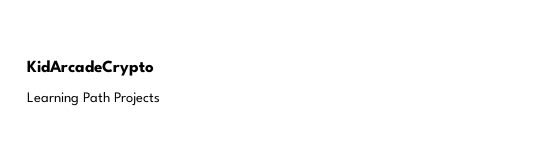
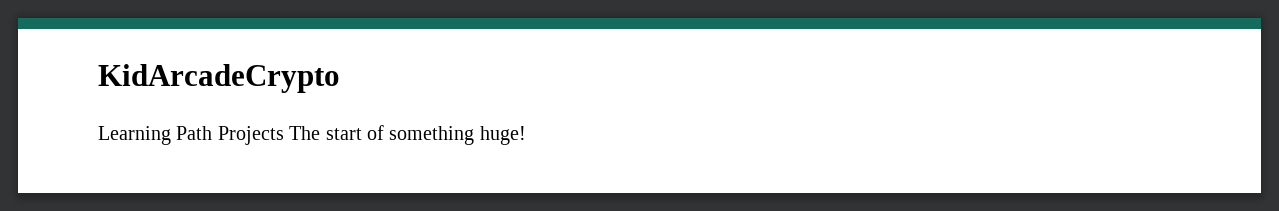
(160, 99) none -> [289,125,526,145] The start of something huge!

